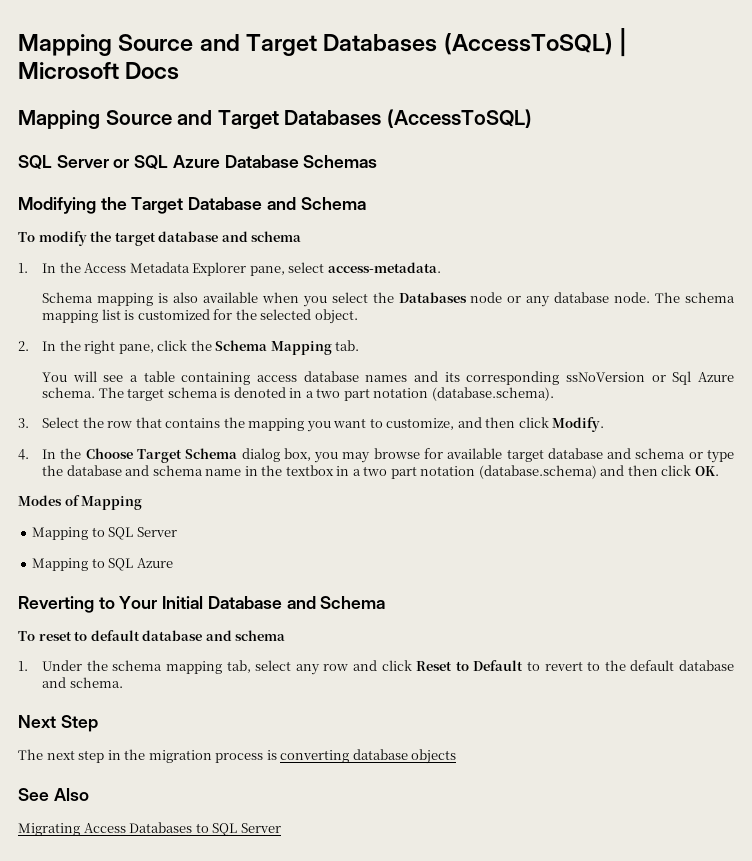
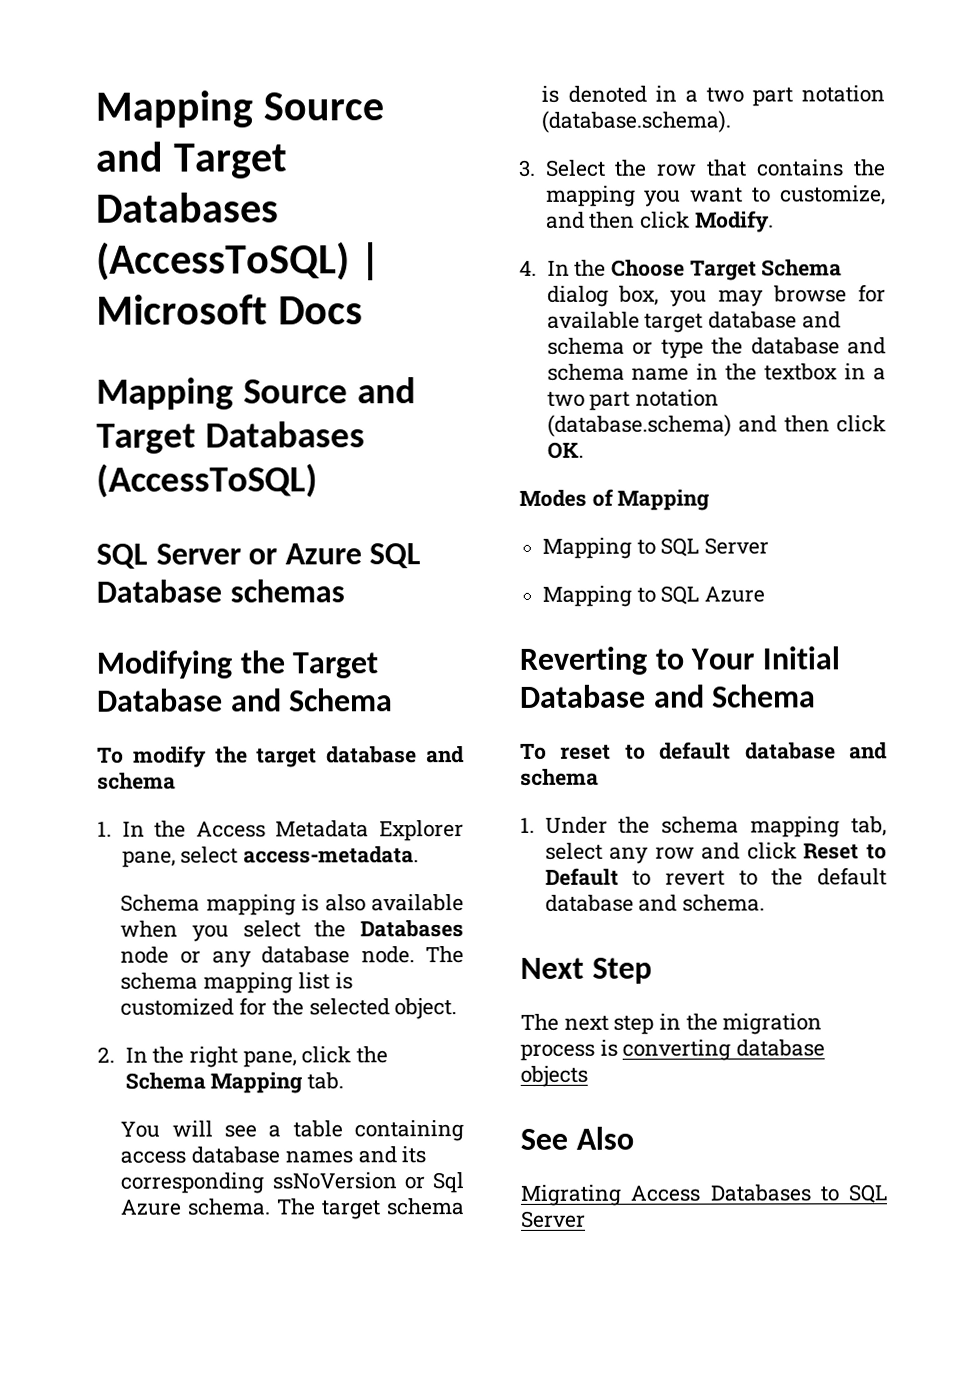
[134,155,378,169] SQL Azure Database Schemas -> [284,543,422,569] [96,579,345,603] Azure SQL Database schemas

